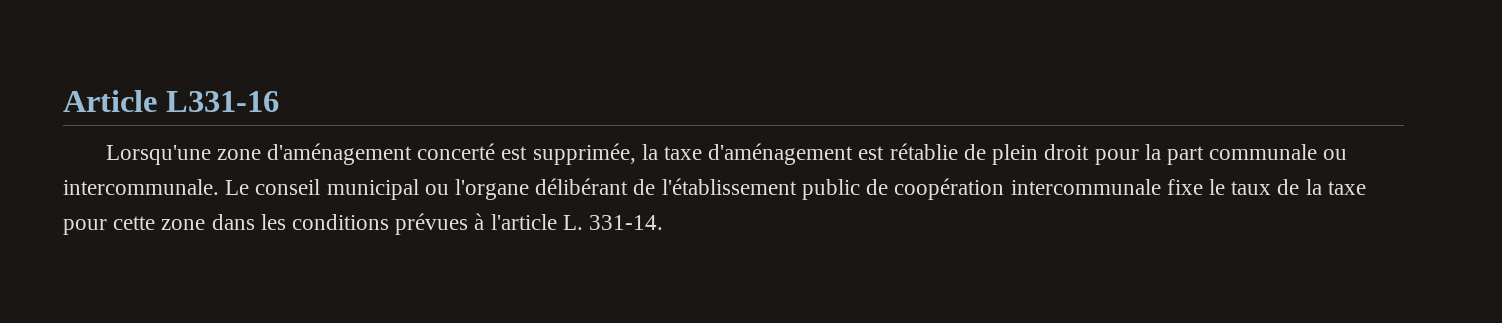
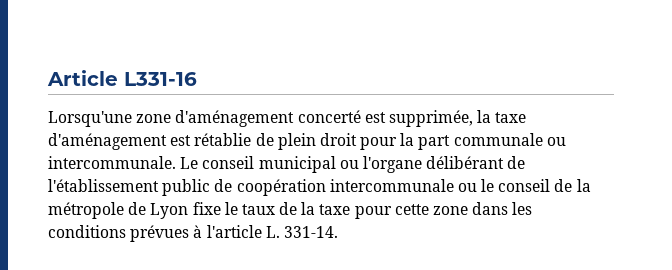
(1161, 187) none -> [457,179,591,192] [48,202,189,219] ou le conseil de la métropole de Lyon

